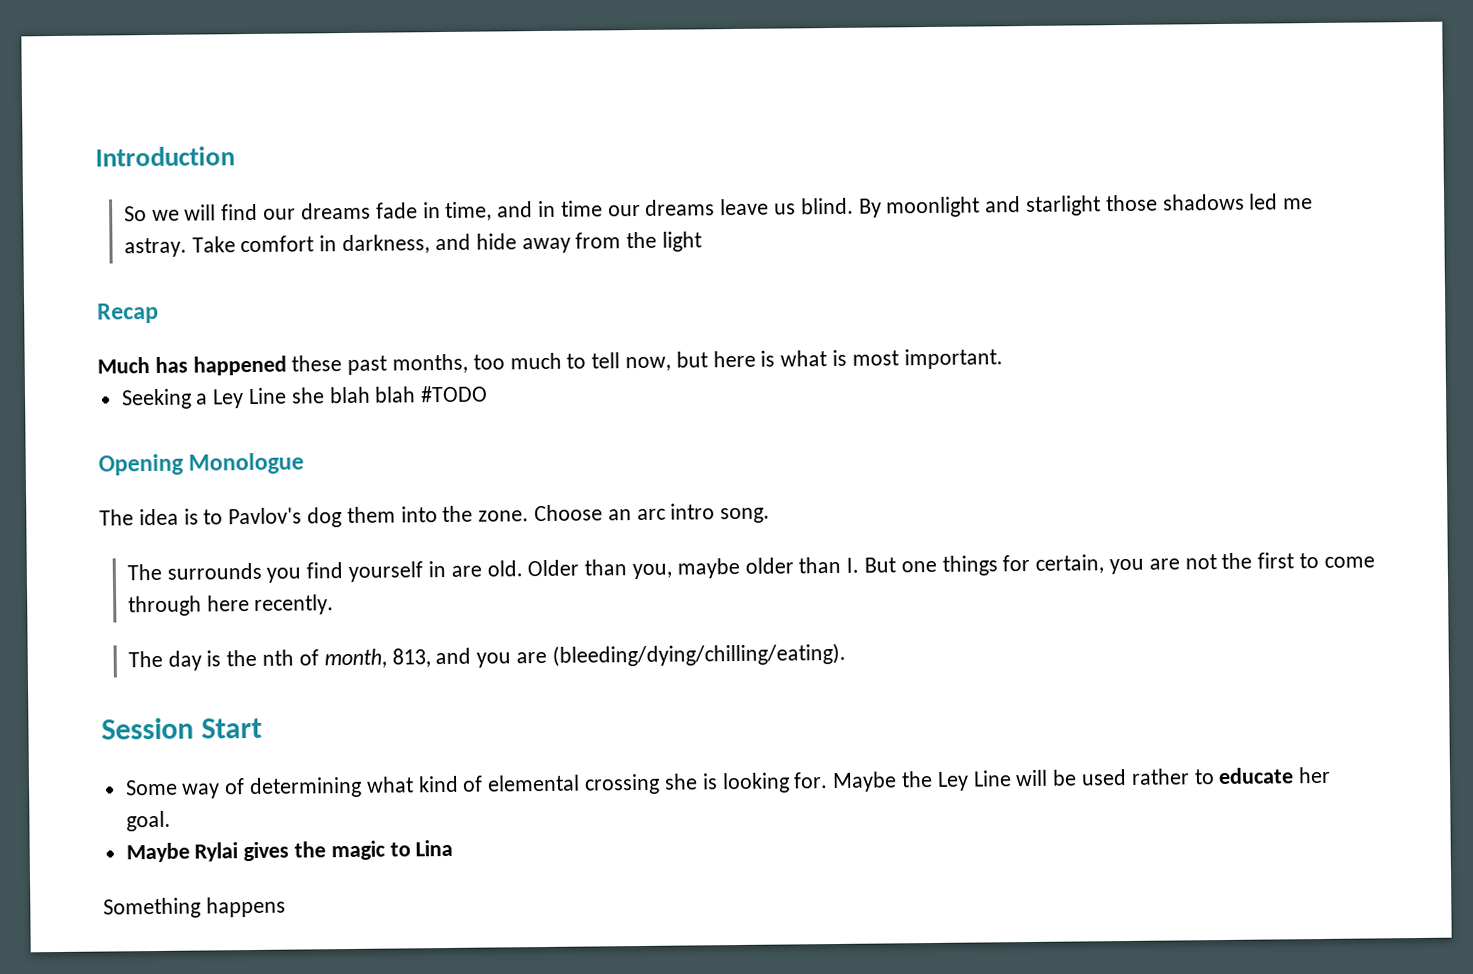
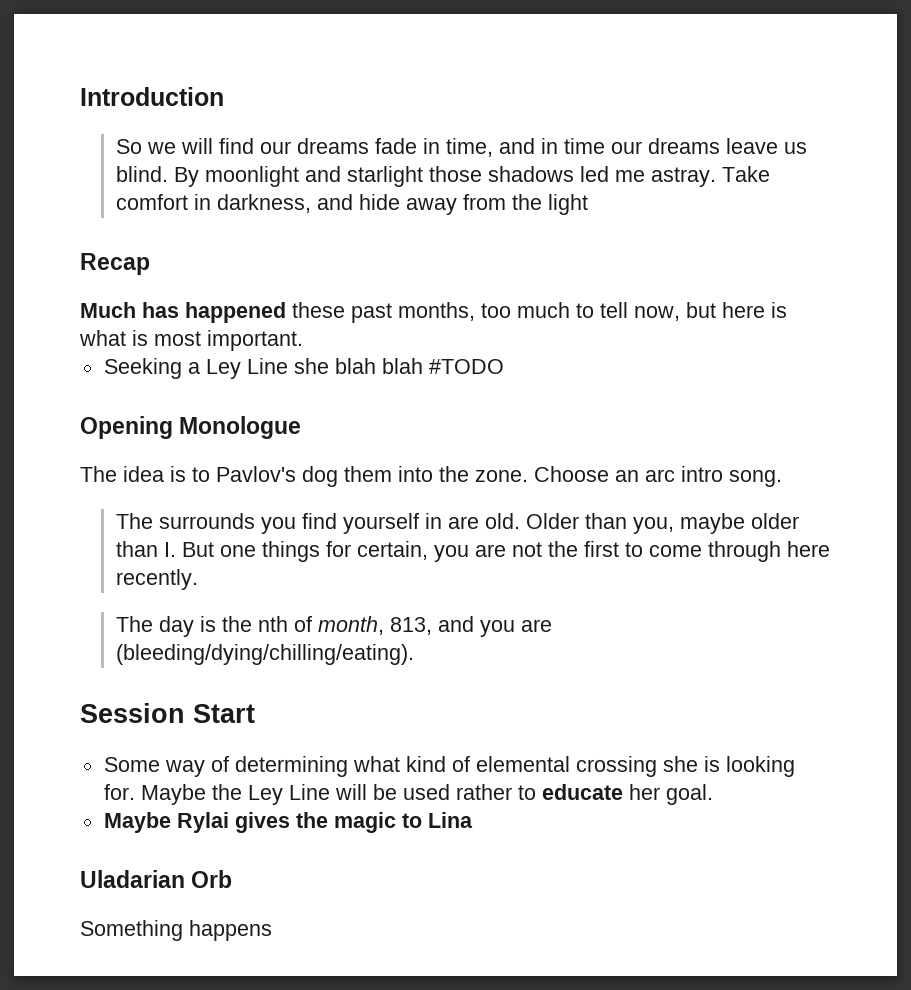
(454, 848) none -> [80,870,233,888] // Uladarian Orb

